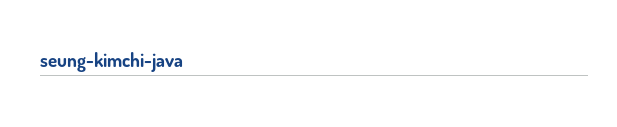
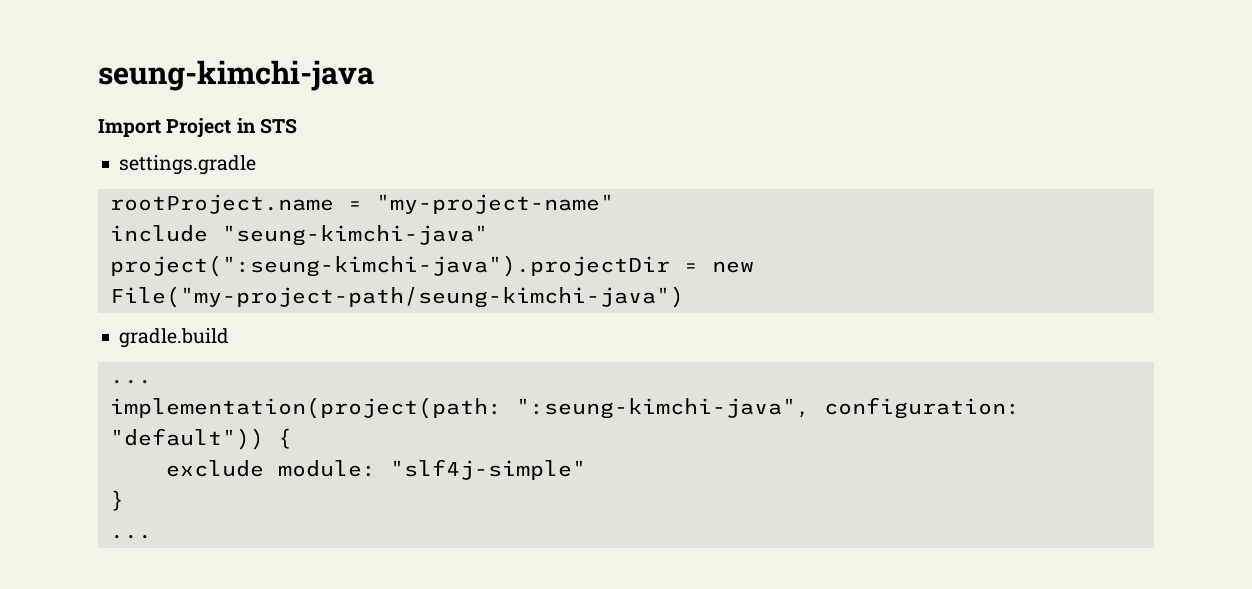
(183, 62) none -> [98,118,297,138] [119,155,257,175] [109,194,614,214] [109,225,488,246] [109,255,754,277] [109,286,684,308] [119,328,230,348] [109,379,152,384] [109,397,1020,419] [109,428,292,450] [165,459,586,480] [109,490,124,511] [109,534,152,539] // Import Project in STS // settings.gradle // rootProject.name = "my-project-name" // include "seung-kimchi-java" // project(":seung-kimchi-java").projectDir = new File("my-project-path/seung-kimchi-java") // gradle.build // ... // implementation(project(path: ":seung-kimchi-java", configuration: "default")) { // exclude module: "slf4j-simple" // } // ...

